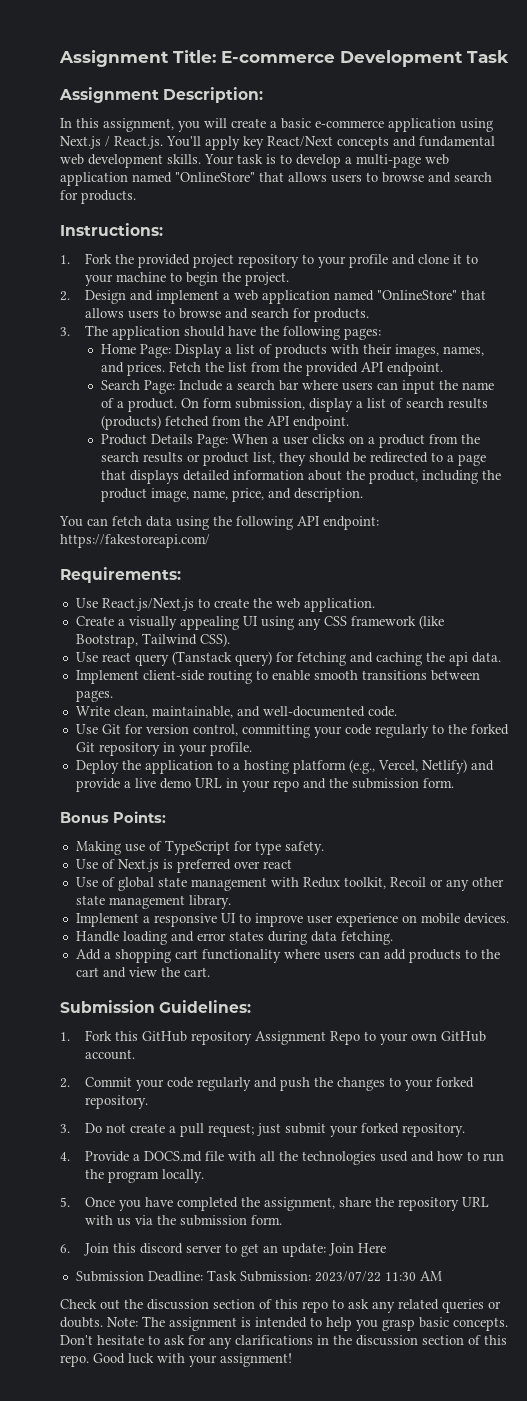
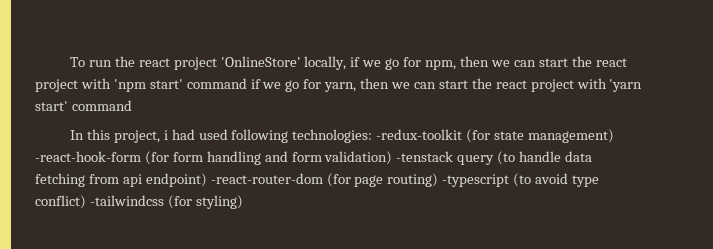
[59,50,509,67] [59,87,264,103] [60,118,493,132] [60,136,495,150] [60,154,449,168] [60,172,492,186] [60,190,136,204] [60,223,163,236] [60,253,479,268] [85,272,290,286] [60,290,487,304] [85,308,370,322] [60,325,382,340] [101,344,485,358] [101,361,444,376] [101,380,495,394] [101,398,489,412] [101,415,350,430] [101,434,481,448] [101,452,487,466] [101,470,502,484] [101,488,364,502] [59,516,379,530] [60,534,210,548] [60,567,181,583] [75,598,375,612] [75,615,444,630] [75,633,230,648] [75,651,501,666] [75,670,480,684] [75,690,113,702] [75,706,397,718] [75,724,509,738] [75,742,252,756] [75,759,494,774] [75,778,454,792] [60,811,166,823] [75,840,324,855] [75,859,292,873] [75,877,504,891] [75,895,231,909] [75,913,509,927] [75,931,393,945] [75,949,500,963] [75,967,210,978] [60,1000,252,1013] [60,1030,487,1045] [85,1049,136,1060] [60,1077,475,1091] [85,1095,149,1109] [60,1123,466,1137] [60,1151,505,1165] [85,1169,205,1183] [60,1197,490,1211] [85,1215,283,1226] [60,1243,387,1257] [75,1270,442,1282] [60,1299,501,1313] [60,1316,508,1331] [60,1335,507,1349] [60,1353,292,1367] Assignment Title: E-commerce Development Task // Assignment Description: // In this assignment, you will create a basic e-commerce application using Next.js / React.js. You'll apply key React/Next concepts and fundamental web development skills. Your task is to develop a multi-page web application named "OnlineStore" that allows users to browse and search for products. // Instructions: // 1. Fork the provided project repository to your profile and clone it to your machine to begin the project. // 2. Design and implement a web application named "OnlineStore" that allows users to browse and search for products. // 3. The application should have the following pages: // Home Page: Display a list of products with their images, names, and prices. Fetch the list from the provided API endpoint. // Search Page: Include a search bar where users can input the name of a product. On form submission, display a list of search results (products) fetched from the API endpoint. // Product Details Page: When a user clicks on a product from the search results or product list, they should be redirected to a page that displays detailed information about the product, including the product image, name, price, and description. // You can fetch data using the following API endpoint: https://fakestoreapi.com/ // Requirements: // Use React.js/Next.js to create the web application. // Create a visually appealing UI using any CSS framework (like Bootstrap, Tailwind CSS). // Use react query (Tanstack query) for fetching and caching the api data. // Implement client-side routing to enable smooth transitions between pages. // Write clean, maintainable, and well-documented code. // Use Git for version control, committing your code regularly to the forked Git repository in your profile. // Deploy the application to a hosting platform (e.g., Vercel, Netlify) and provide a live demo URL in your repo and the submission form. // Bonus Points: // Making use of TypeScript for type safety. // Use of Next.js is preferred over react // Use of global state management with Redux toolkit, Recoil or any other state management library. // Implement a responsive UI to improve user experience on mobile devices. // Handle loading and error states during data fetching. // Add a shopping cart functionality where users can add products to the cart and view the cart. // Submission Guidelines: // 1. Fork this GitHub repository Assignment Repo to your own GitHub account. // 2. Commit your code regularly and push the changes to your forked repository. // 3. Do not create a pull request; just submit your forked repository. // 4. Provide a DOCS.md file with all the technologies used and how to run the program locally. // 5. Once you have completed the assignment, share the repository URL with us via the submission form. // 6. Join this discord server to get an update: Join Here // Submission Deadline: Task Submission: 2023/07/22 11:30 AM // Check out the discussion section of this repo to ask any related queries or doubts. Note: The assignment is intended to help you grasp basic concepts. Don't hesitate to ask for any clarifications in the discussion section of this repo. Good luck with your assignment! -> [69,56,627,70] [35,78,643,92] [35,100,132,111] [69,129,615,143] [35,151,593,165] [35,173,600,187] [35,195,243,209] To run the react project 'OnlineStore' locally, if we go for npm, then we can start the react project with 'npm start' command if we go for yarn, then we can start the react project with 'yarn start' command // In this project, i had used following technologies: -redux-toolkit (for state management) -react-hook-form (for form handling and form validation) -tenstack query (to handle data fetching from api endpoint) -react-router-dom (for page routing) -typescript (to avoid type conflict) -tailwindcss (for styling)

